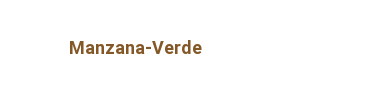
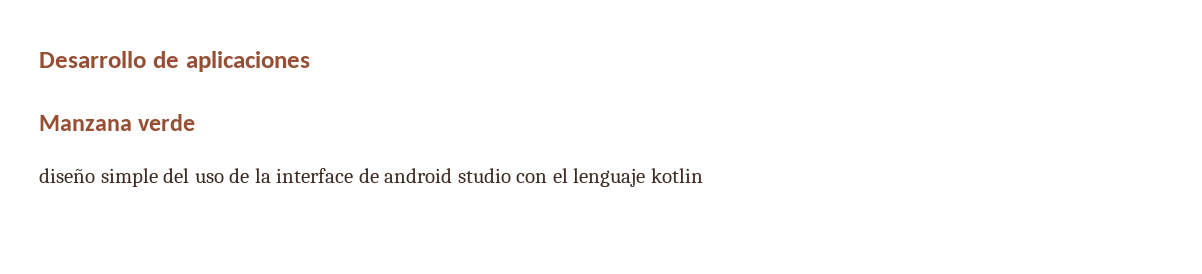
[69,40,202,54] Manzana-Verde -> [39,51,310,72] [39,114,196,131] [39,168,703,187] Desarrollo de aplicaciones // Manzana verde // diseño simple del uso de la interface de android studio con el lenguaje kotlin

